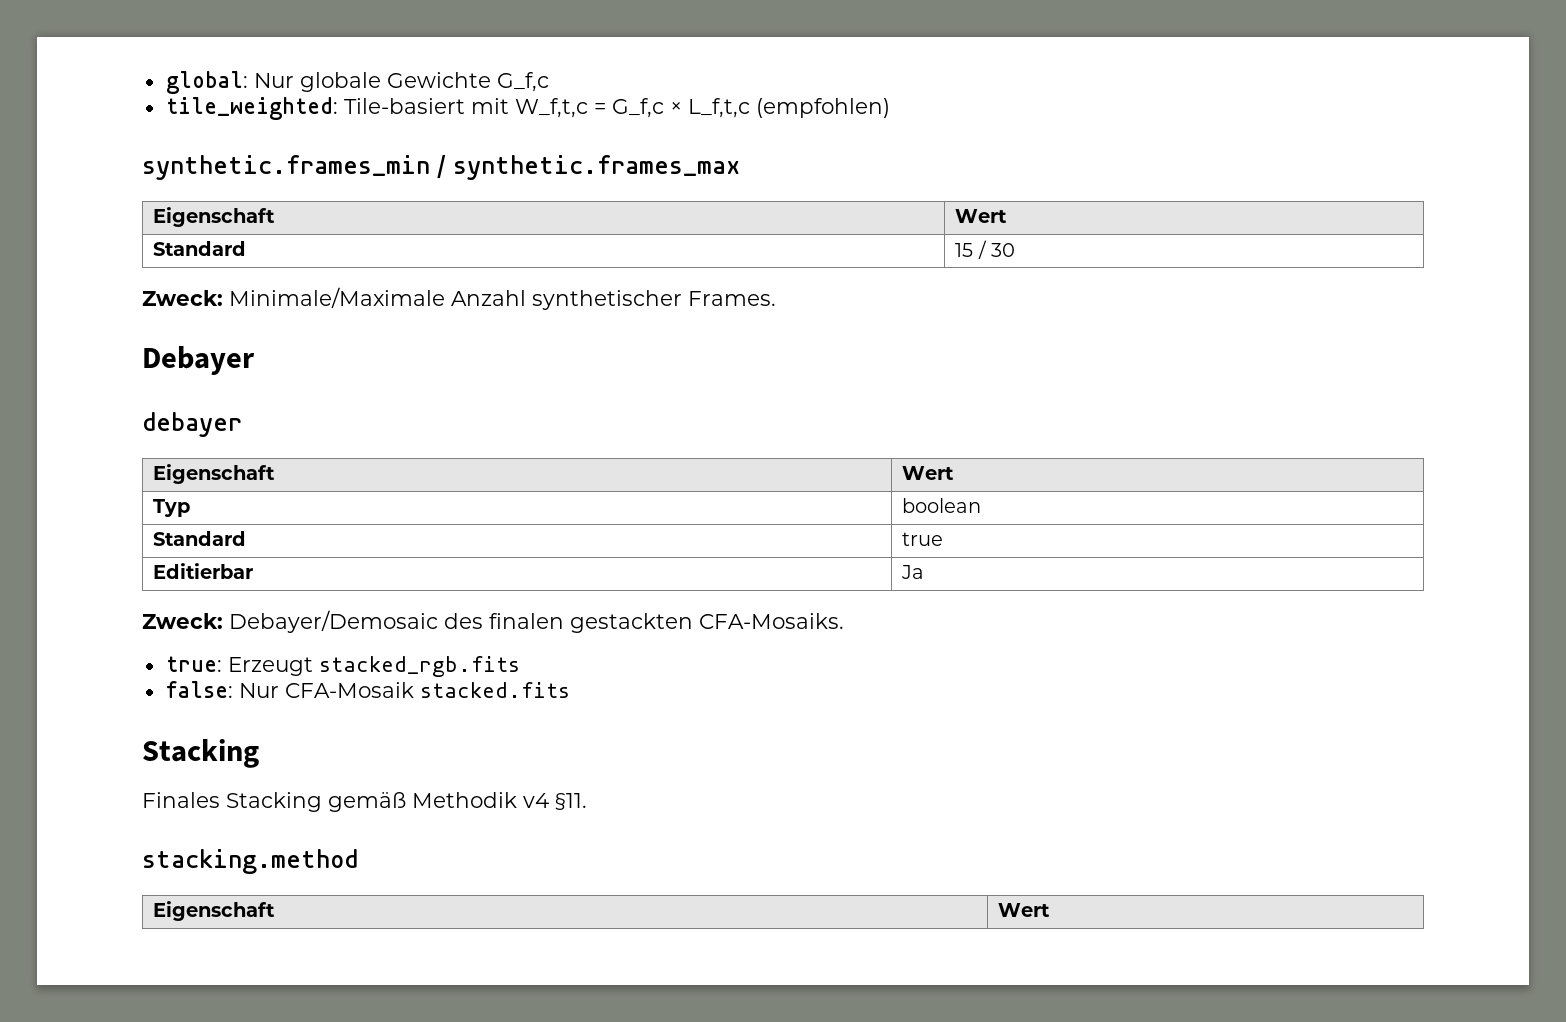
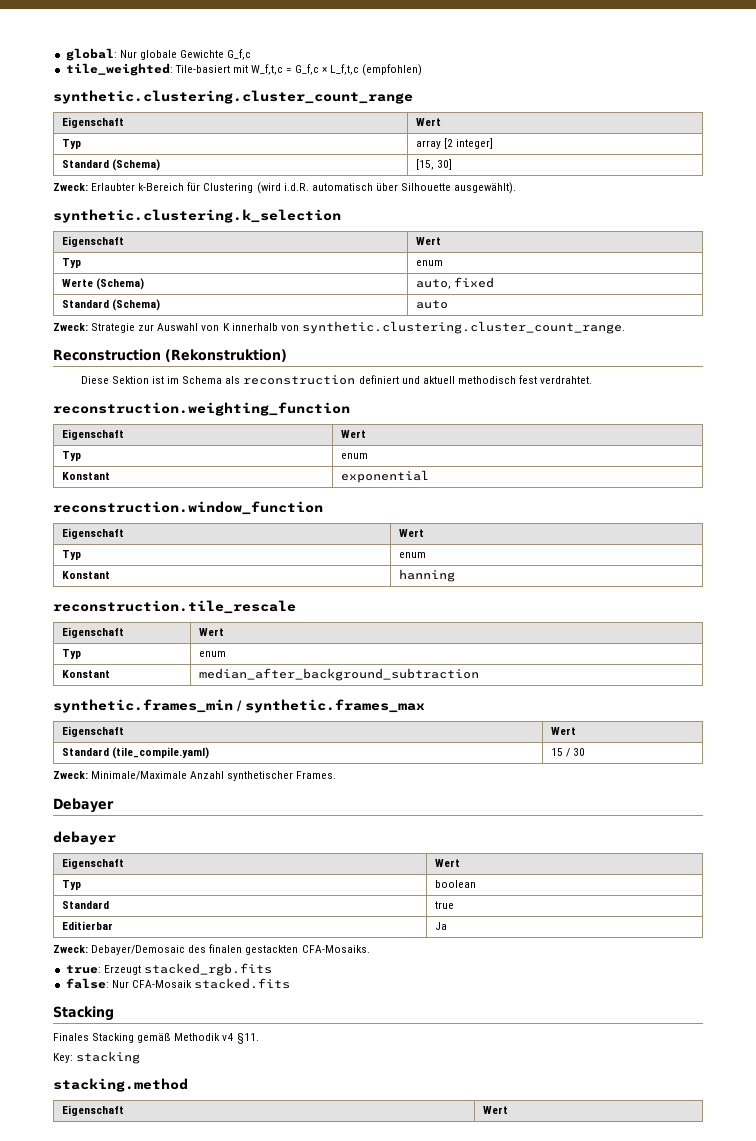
(890, 108) none -> [53,90,413,104] [61,117,124,128] [415,118,441,126] [61,139,81,149] [415,138,493,149] [61,159,160,171] [415,159,452,170] [53,182,517,194] [53,209,341,223] [61,236,124,247] [415,237,441,245] [61,258,81,268] [415,260,443,266] [61,278,144,290] [415,277,494,289] [61,299,160,311] [415,300,448,309] [53,321,625,334] [53,349,287,362] [80,375,593,385] [53,402,350,416] [61,429,124,440] [340,430,366,438] [61,451,81,461] [340,453,368,459] [61,472,110,480] [340,470,429,483] [53,501,323,515] [61,528,124,539] [398,529,424,537] [61,550,81,560] [398,552,426,558] [61,571,110,579] [398,569,455,582] [53,600,296,614] [61,627,124,638] [198,628,224,636] [61,649,81,659] [198,651,226,657] [61,670,110,678] [198,668,479,681] // synthetic.clustering.cluster_count_range // Eigenschaft | Wert // Typ | array [2 integer] // Standard (Schema) | [15, 30] // Zweck: Erlaubter k-Bereich für Clustering (wird i.d.R. automatisch über Silhouette ausgewählt). // synthetic.clustering.k_selection // Eigenschaft | Wert // Typ | enum // Werte (Schema) | auto, fixed // Standard (Schema) | auto // Zweck: Strategie zur Auswahl von K innerhalb von synthetic.clustering.cluster_count_range. // Reconstruction (Rekonstruktion) // Diese Sektion ist im Schema als reconstruction definiert und aktuell methodisch fest verdrahtet. // reconstruction.weighting_function // Eigenschaft | Wert // Typ | enum // Konstant | exponential // reconstruction.window_function // Eigenschaft | Wert // Typ | enum // Konstant | hanning // reconstruction.tile_rescale // Eigenschaft | Wert // Typ | enum // Konstant | median_after_background_subtraction
(247, 248) none -> [111,747,209,759] (tile_compile.yaml)
(587, 801) none -> [53,1051,141,1064] // Key: stacking

